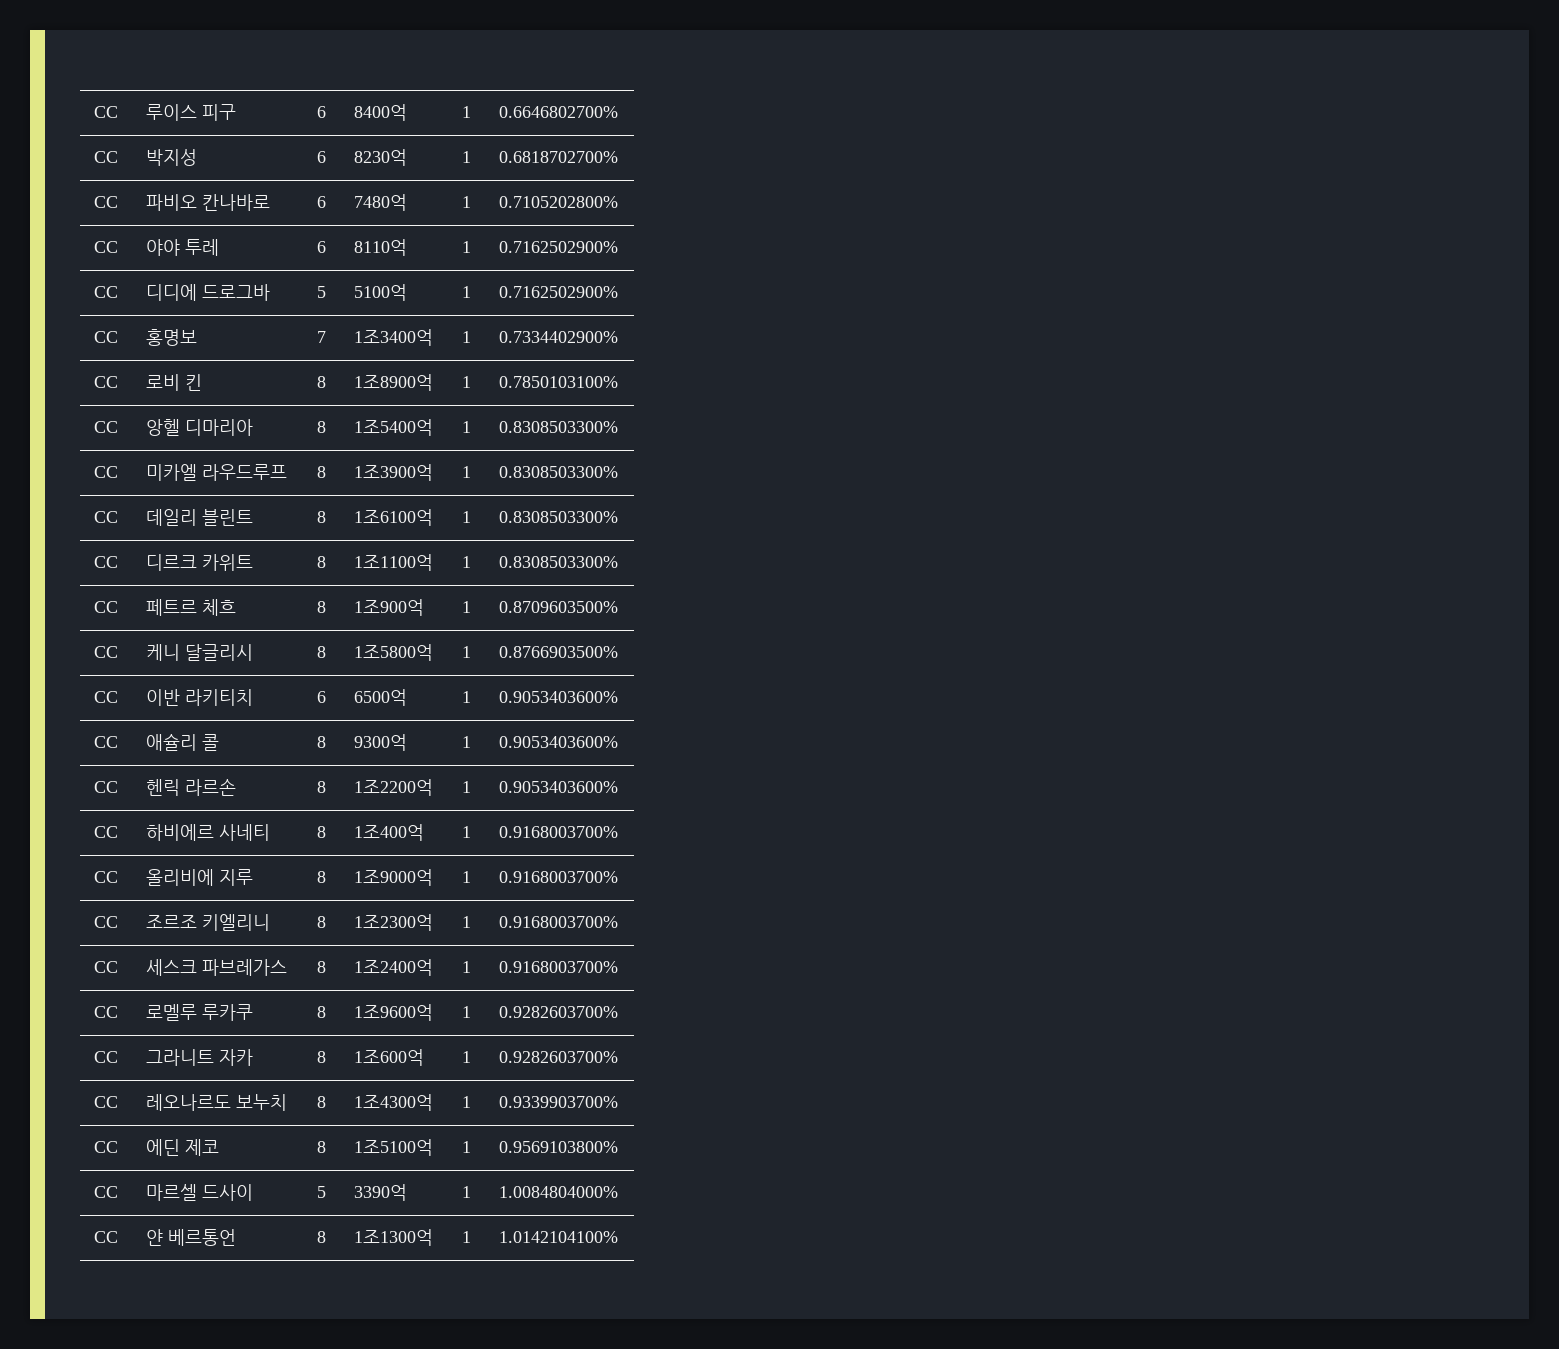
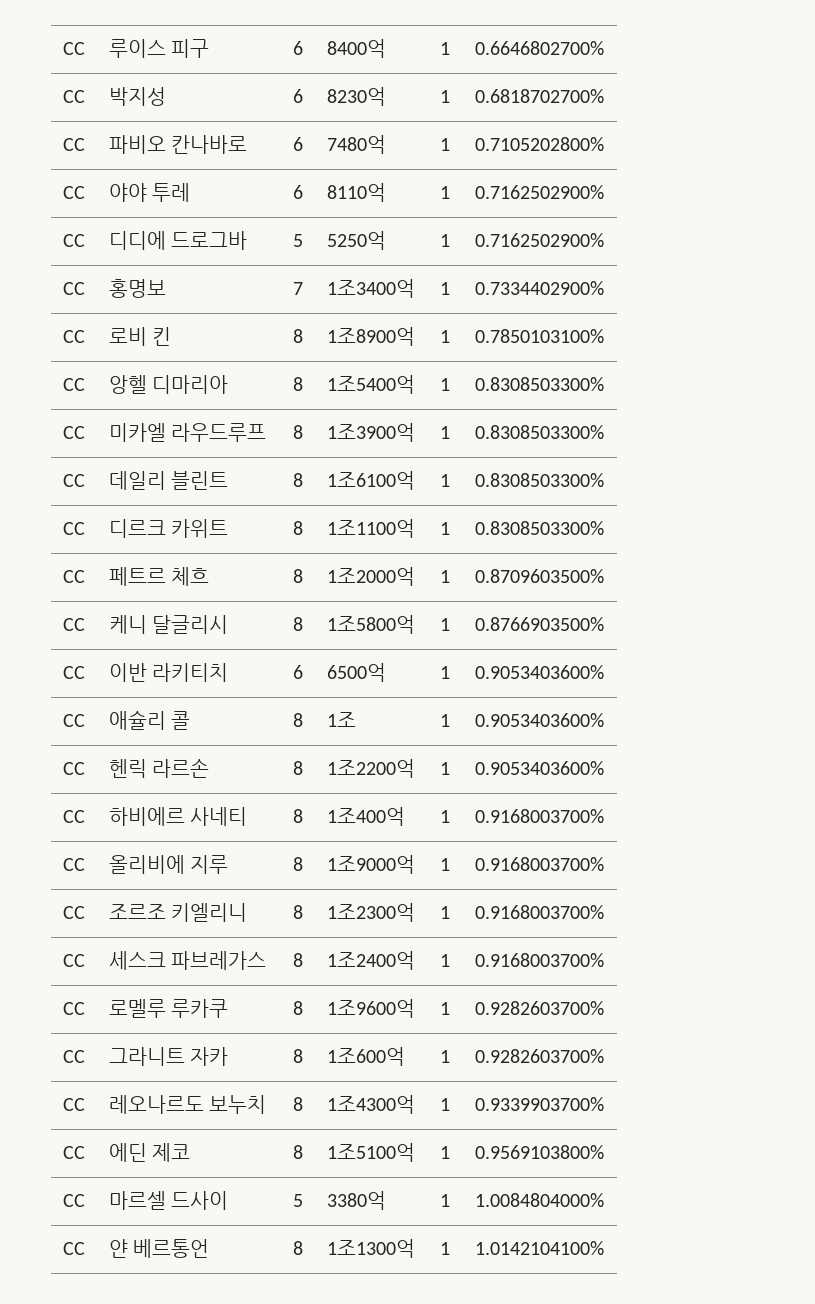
[353,284,407,301] 5100억 -> [326,231,386,250] 5250억
[353,599,424,616] 1조900억 -> [326,567,415,586] 1조2000억
[353,734,407,751] 9300억 -> [326,712,356,727] 1조
[353,1184,407,1201] 3390억 -> [326,1191,386,1210] 3380억

